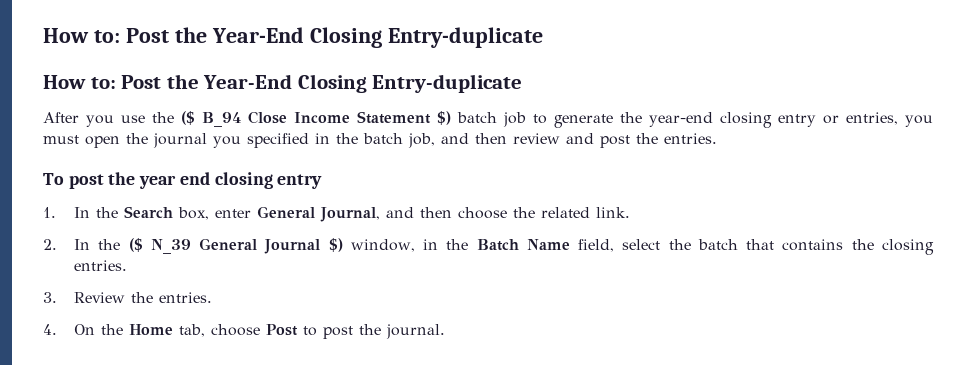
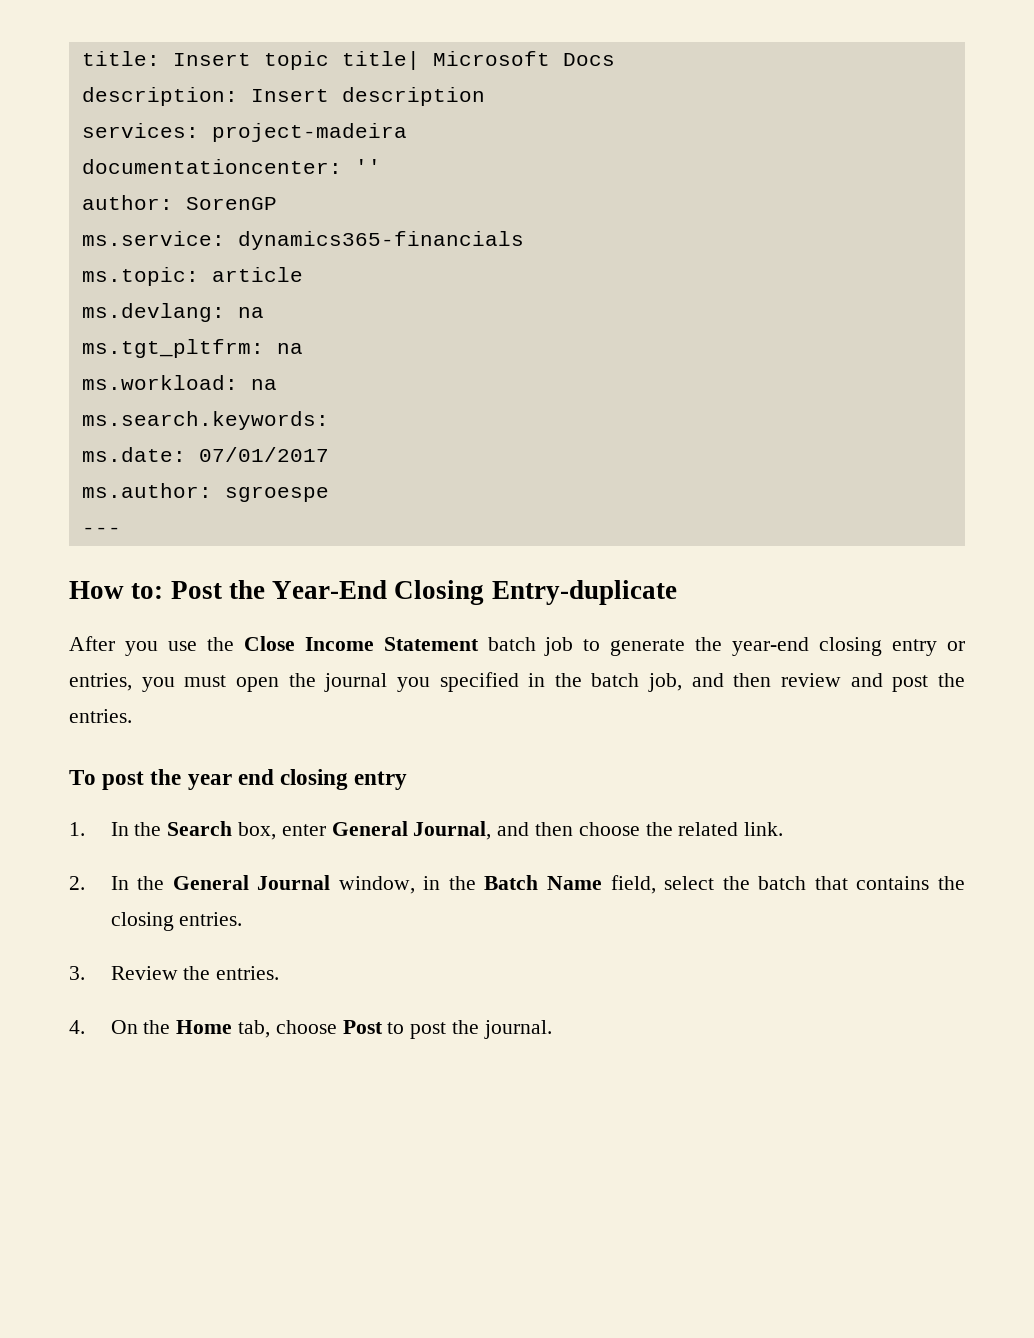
[43,27,543,48] How to: Post the Year-End Closing Entry-duplicate -> [81,51,615,70] [81,87,485,106] [81,123,407,142] [81,159,381,174] [81,195,277,210] [81,231,524,250] [81,267,303,286] [81,303,264,322] [81,339,303,358] [81,375,277,390] [81,411,329,430] [81,447,329,462] [81,483,329,502] [81,527,121,534] title: Insert topic title| Microsoft Docs // description: Insert description // services: project-madeira // documentationcenter: '' // author: SorenGP // ms.service: dynamics365-financials // ms.topic: article // ms.devlang: na // ms.tgt_pltfrm: na // ms.workload: na // ms.search.keywords: // ms.date: 07/01/2017 // ms.author: sgroespe // ---
[181,111,241,127] ($ B_94 -> (234, 644) none
[437,111,451,125] $) -> (479, 644) none
[128,238,191,254] ($ N_39 -> (165, 883) none
[328,238,343,252] $) -> (331, 882) none

